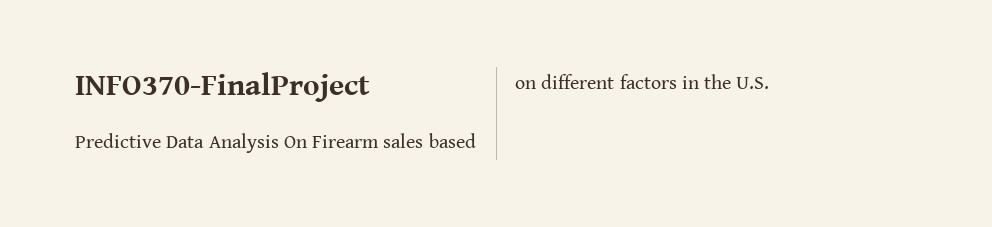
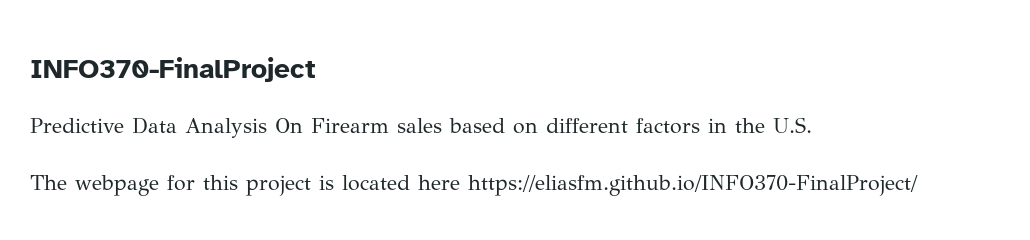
(770, 83) none -> [30,175,918,196] // The webpage for this project is located here https://eliasfm.github.io/INFO370-FinalProject/

